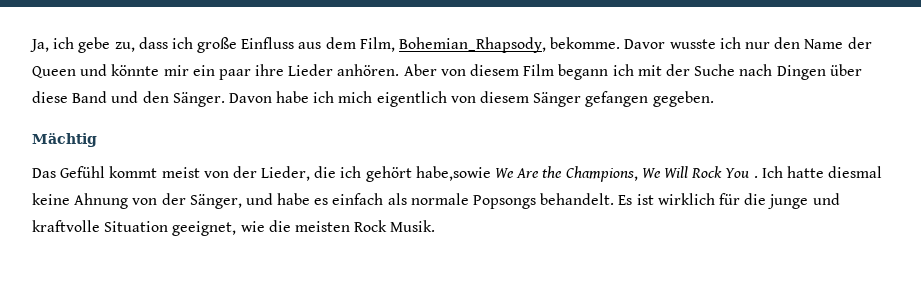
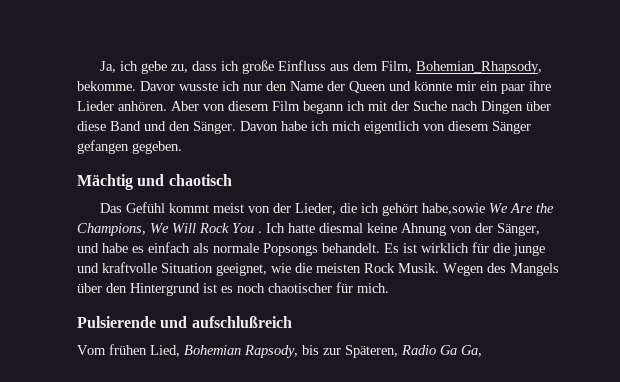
(97, 140) none -> [137,174,232,186] und chaotisch
(436, 226) none -> [443,263,559,276] [77,282,389,296] [77,316,292,328] [77,344,482,358] Wegen des Mangels über den Hintergrund ist es noch chaotischer für mich. // Pulsierende und aufschlußreich // Vom frühen Lied, Bohemian Rapsody, bis zur Späteren, Radio Ga Ga,

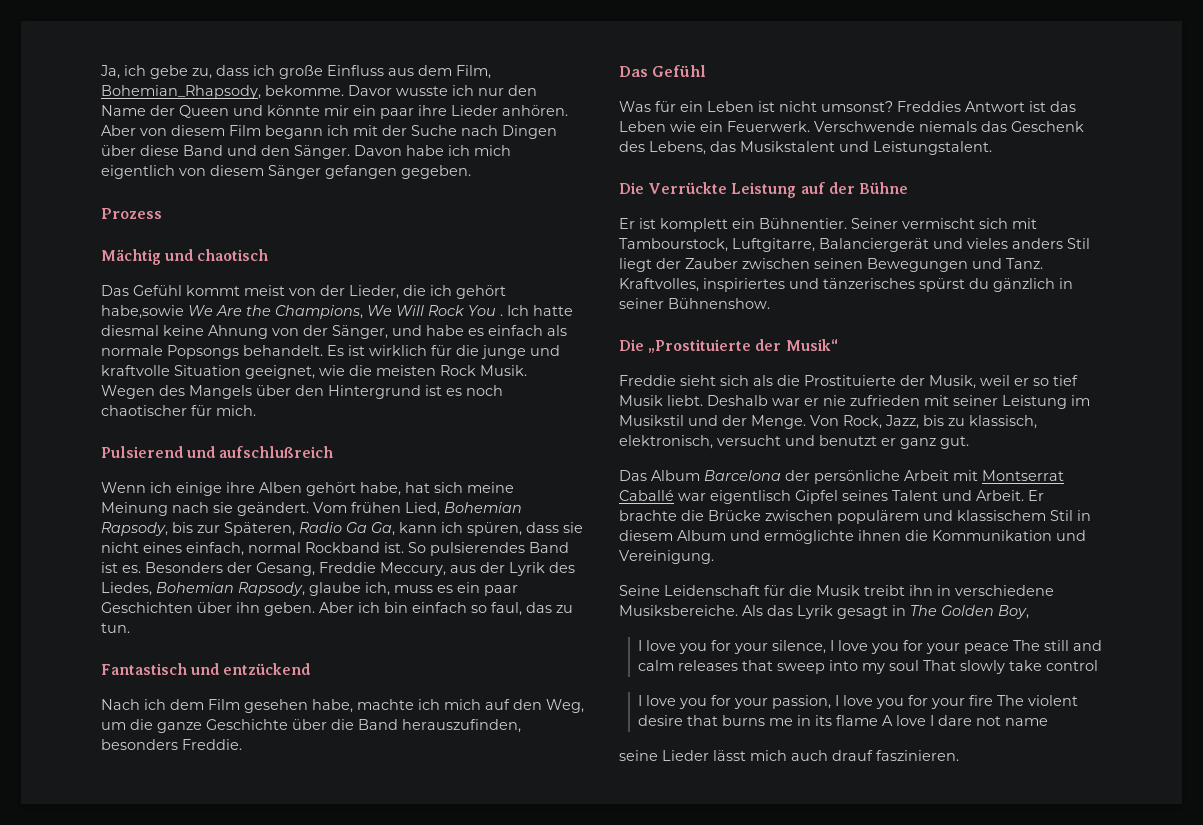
(182, 147) none -> [101,208,162,219] // Prozess
[77,316,156,328] Pulsierende -> [101,446,183,458] Pulsierend
(292, 322) none -> [101,482,514,496] [101,502,309,516] Wenn ich einige ihre Alben gehört habe, hat sich meine Meinung nach sie geändert.
(482, 351) none -> [399,522,583,536] [101,542,569,556] [101,562,575,576] [101,582,518,596] [101,602,573,616] [101,623,130,633] [101,663,311,675] [101,699,584,713] [101,719,521,733] [101,739,242,750] [619,65,707,77] [619,101,1076,112] [619,121,1084,132] [619,141,992,155] [619,182,908,198] [619,218,1037,232] [619,238,1090,252] [619,258,1043,272] [619,278,1073,292] [619,298,770,309] [619,339,838,353] [619,375,1078,389] [619,395,1090,409] [619,415,1037,429] [619,435,969,449] [619,470,1064,484] [619,490,1044,504] [619,510,1091,524] [619,530,1086,544] [619,550,714,564] [619,585,1054,596] [619,605,1029,619] [637,640,1102,654] [637,660,1098,674] [637,695,1078,709] [637,715,1048,726] [619,750,959,761] kann ich spüren, dass sie nicht eines einfach, normal Rockband ist. So pulsierendes Band ist es. Besonders der Gesang, Freddie Meccury, aus der Lyrik des Liedes, Bohemian Rapsody, glaube ich, muss es ein paar Geschichten über ihn geben. Aber ich bin einfach so faul, das zu tun. // Fantastisch und entzückend // Nach ich dem Film gesehen habe, machte ich mich auf den Weg, um die ganze Geschichte über die Band herauszufinden, besonders Freddie. // Das Gefühl // Was für ein Leben ist nicht umsonst? Freddies Antwort ist das Leben wie ein Feuerwerk. Verschwende niemals das Geschenk des Lebens, das Musikstalent und Leistungstalent. // Die Verrückte Leistung auf der Bühne // Er ist komplett ein Bühnentier. Seiner vermischt sich mit Tambourstock, Luftgitarre, Balanciergerät und vieles anders Stil liegt der Zauber zwischen seinen Bewegungen und Tanz. Kraftvolles, inspiriertes und tänzerisches spürst du gänzlich in seiner Bühnenshow. // Die „Prostituierte der Musik“ // Freddie sieht sich als die Prostituierte der Musik, weil er so tief Musik liebt. Deshalb war er nie zufrieden mit seiner Leistung im Musikstil und der Menge. Von Rock, Jazz, bis zu klassisch, elektronisch, versucht und benutzt er ganz gut. // Das Album Barcelona der persönliche Arbeit mit Montserrat Caballé war eigentlisch Gipfel seines Talent und Arbeit. Er brachte die Brücke zwischen populärem und klassischem Stil in diesem Album und ermöglichte ihnen die Kommunikation und Vereinigung. // Seine Leidenschaft für die Musik treibt ihn in verschiedene Musiksbereiche. Als das Lyrik gesagt in The Golden Boy, // I love you for your silence, I love you for your peace The still and calm releases that sweep into my soul That slowly take control // I love you for your passion, I love you for your fire The violent desire that burns me in its flame A love I dare not name // seine Lieder lässt mich auch drauf faszinieren.

